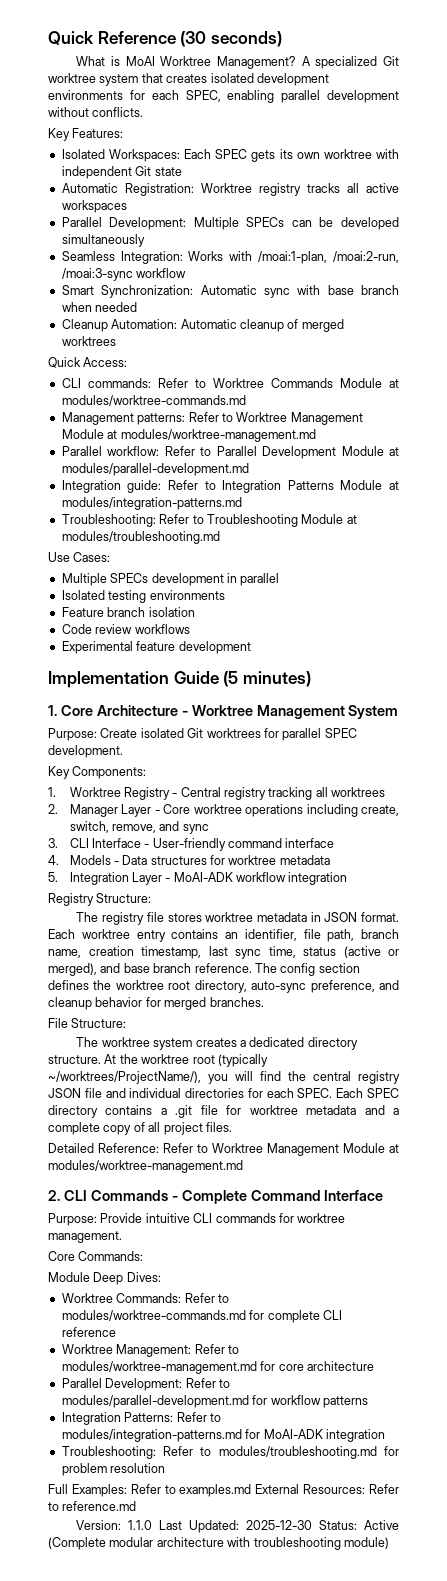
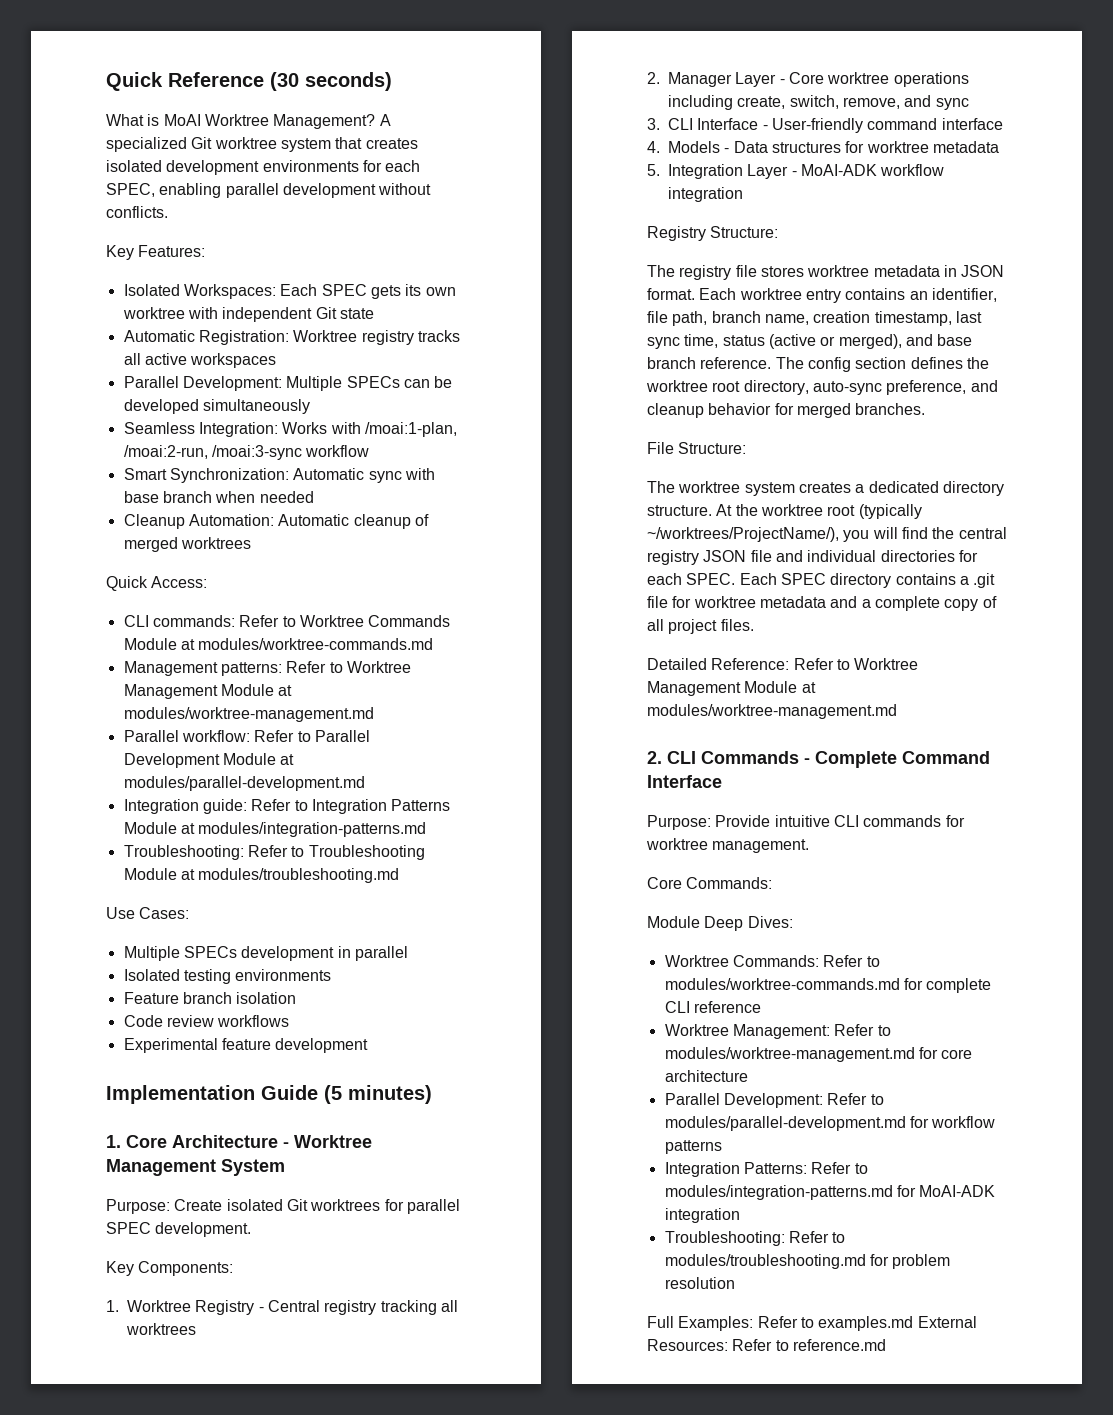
[76,1520,399,1533] [48,1537,389,1550] // Version: 1.1.0 Last Updated: 2025-12-30 Status: Active (Complete modular architecture with troubleshooting module) -> (886, 1345) none

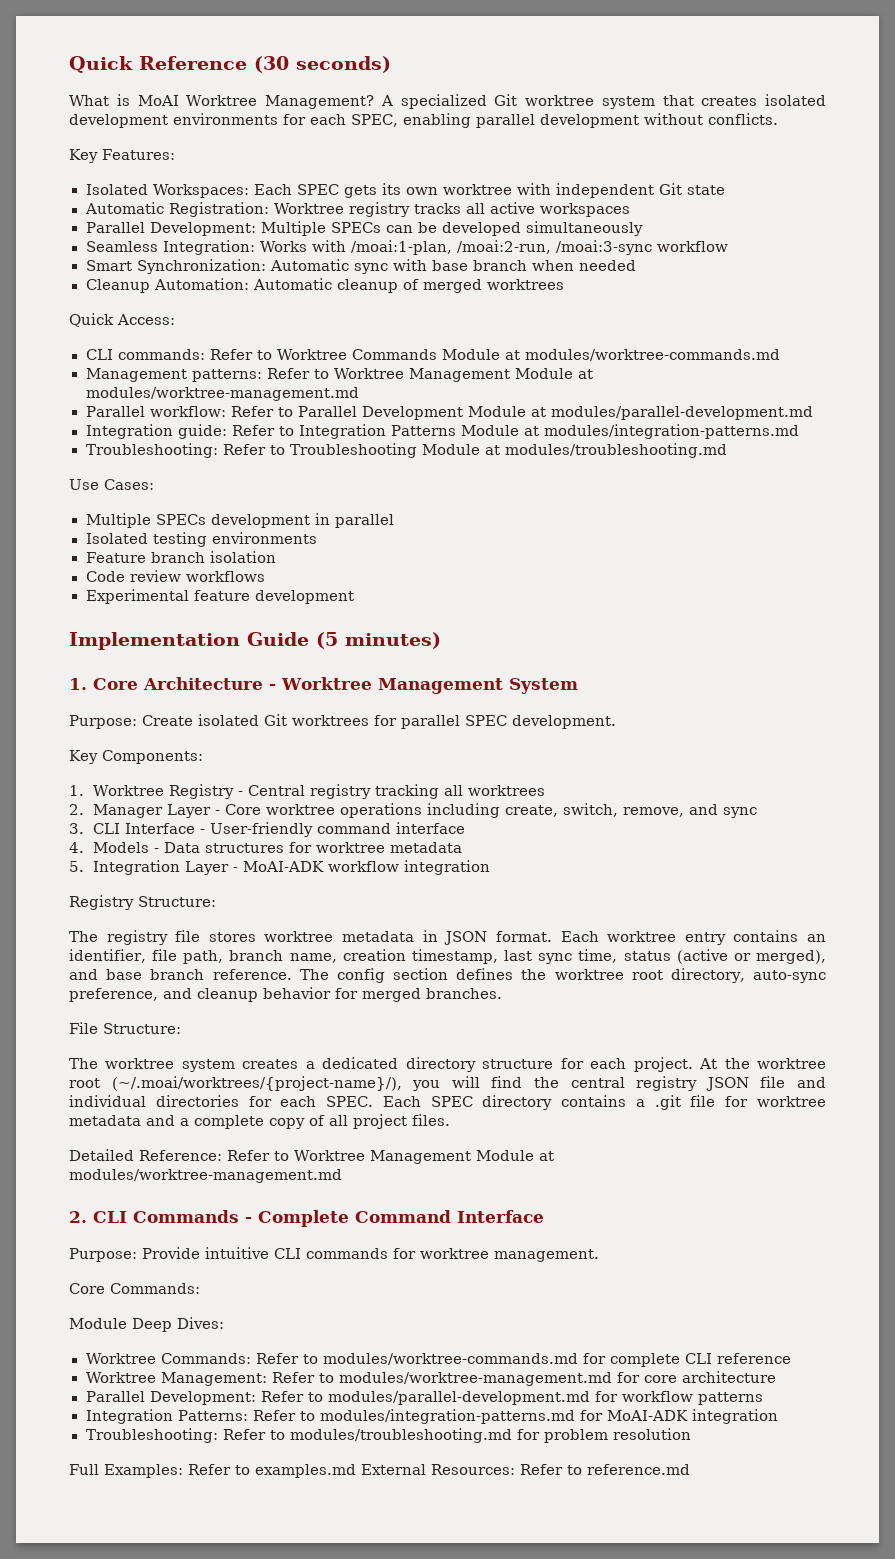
[647,505,712,516] structure. -> [482,1057,693,1072] structure for each project.
[858,504,922,519] [647,527,839,542] (typically ~/worktrees/ProjectName/), -> [111,1076,402,1091] (~/.moai/worktrees/{project-name}/),

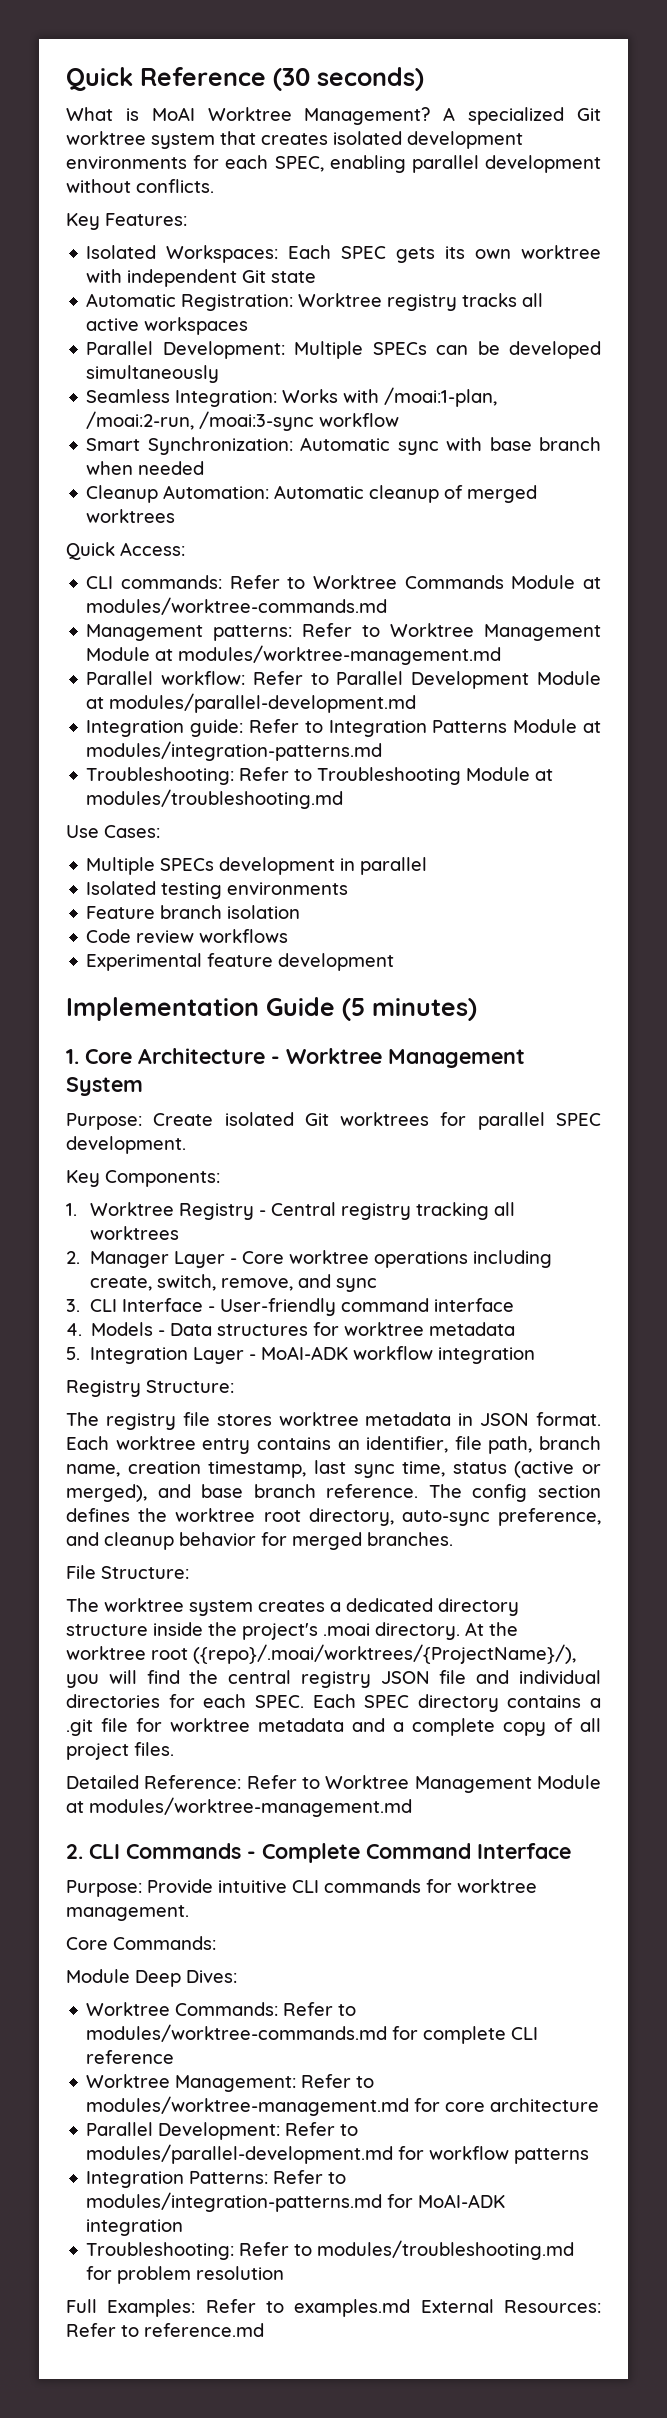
[560,1057,693,1072] for each project. -> [153,1622,460,1640] inside the project's .moai directory.
[111,1076,402,1091] (~/.moai/worktrees/{project-name}/), -> [193,1644,576,1664] ({repo}/.moai/worktrees/{ProjectName}/),

